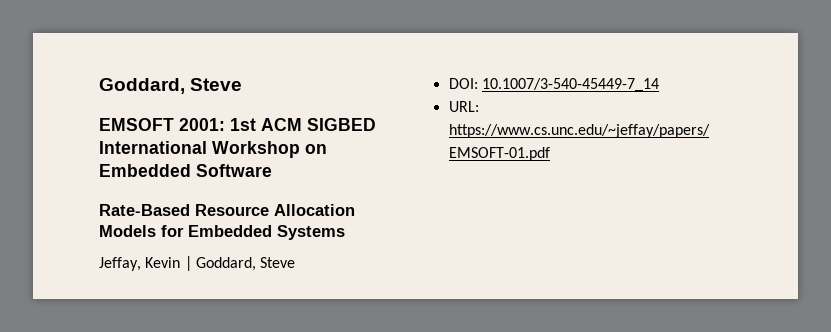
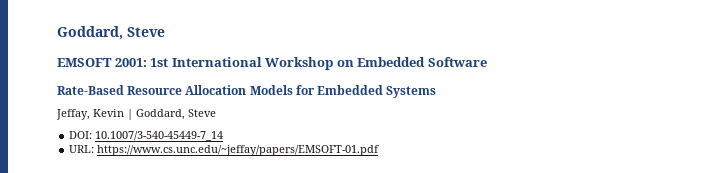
[261,118,376,131] ACM SIGBED -> (169, 62) none

